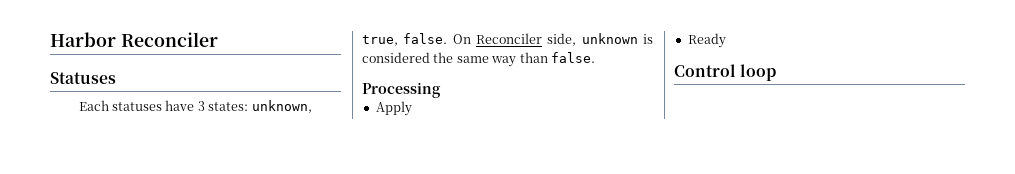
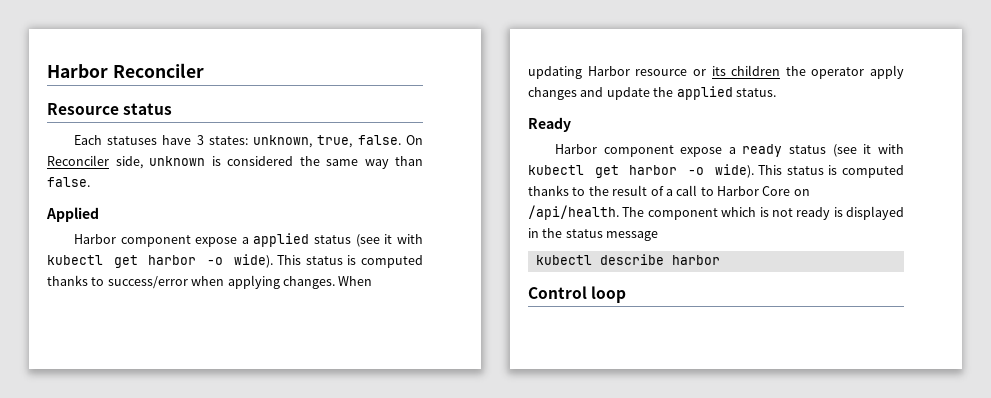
[50,72,116,84] Statuses -> [47,103,173,115] Resource status
[362,82,441,98] [375,101,412,116] [687,33,726,48] Processing // Apply // Ready -> [46,207,99,222] [73,233,424,247] [47,254,423,268] [47,275,373,289] [528,65,904,79] [528,86,776,100] [528,117,571,132] [554,144,904,157] [528,164,904,178] [528,185,810,196] [528,205,904,220] [528,228,659,241] [535,254,720,265] Applied // Harbor component expose a applied status (see it with kubectl get harbor -o wide). This status is computed thanks to success/error when applying changes. When updating Harbor resource or its children the operator apply changes and update the applied status. // Ready // Harbor component expose a ready status (see it with kubectl get harbor -o wide). This status is computed thanks to the result of a call to Harbor Core on /api/health. The component which is not ready is displayed in the status message // kubectl describe harbor

